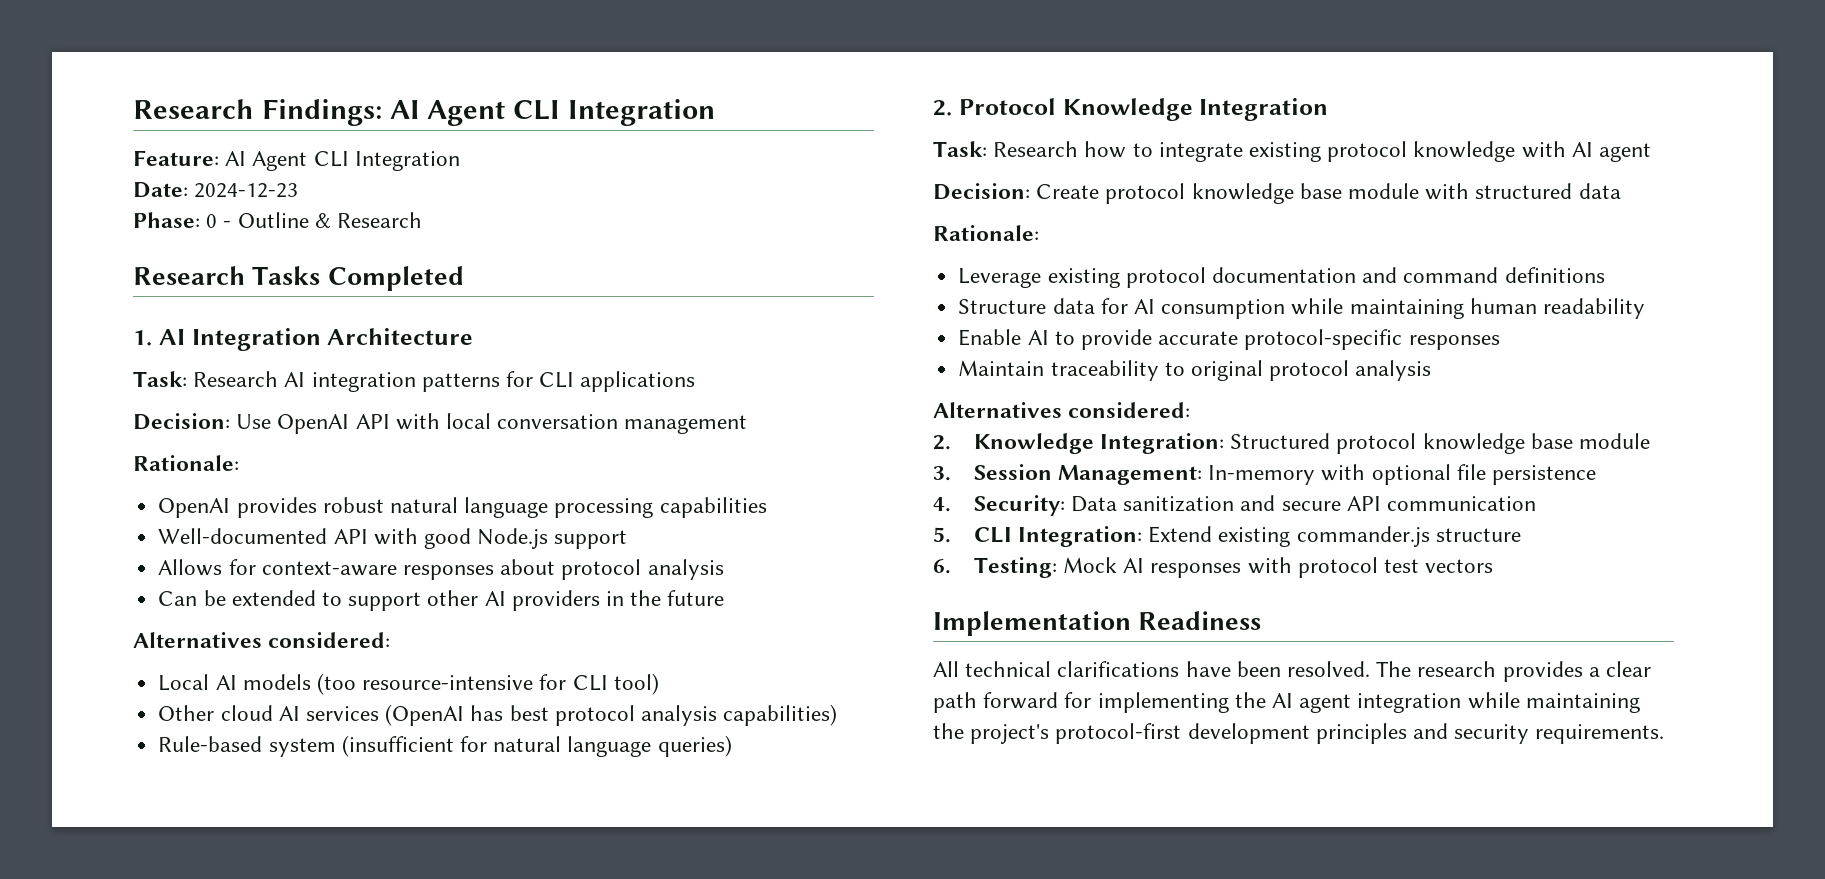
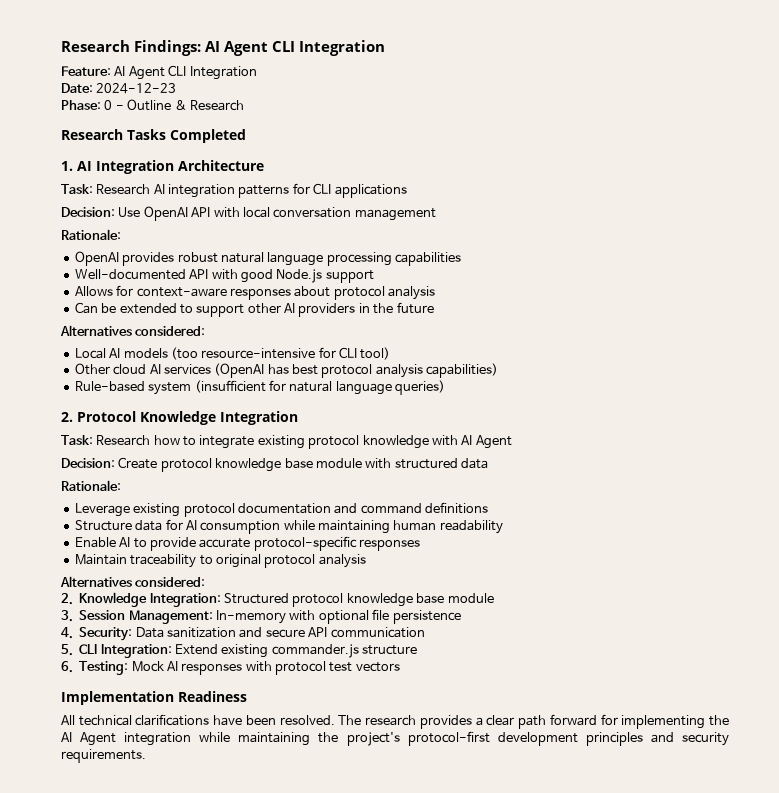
[1599,143,1652,162] agent -> [475,435,512,449] Agent
[1299,694,1352,713] agent -> [80,732,117,746] Agent

